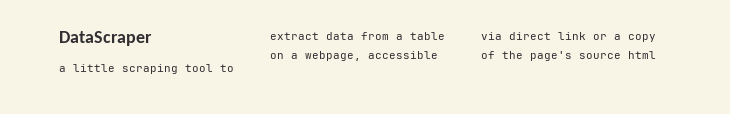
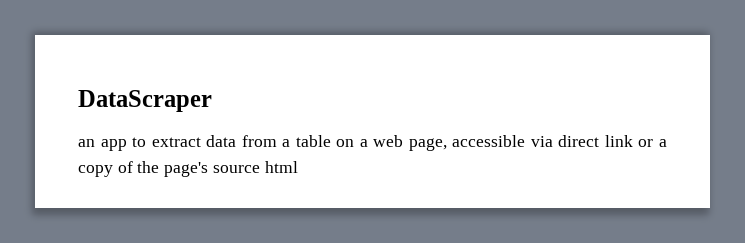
[59,64,213,74] a little scraping tool -> [78,139,127,151] an app
[305,51,361,61] webpage, -> [373,135,447,151] web page,

